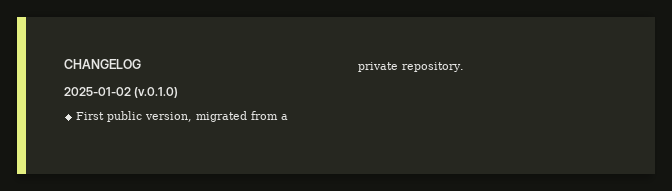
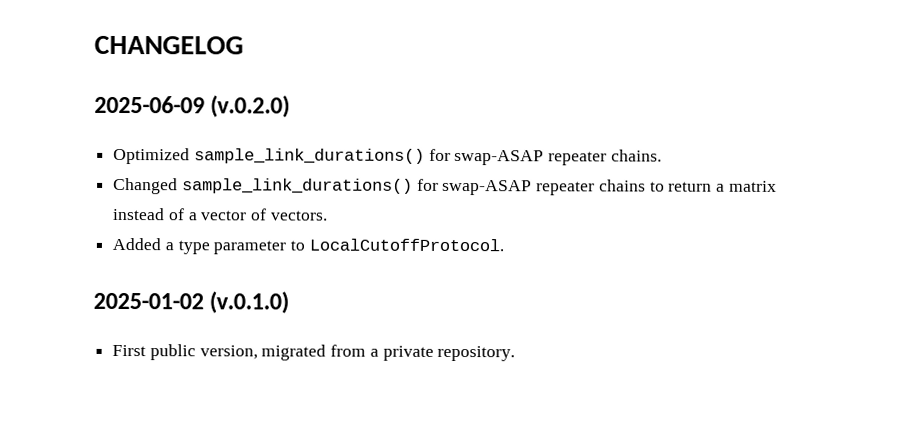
(141, 64) none -> [94,95,291,118] [113,147,662,166] [113,177,777,196] [112,207,328,221] [112,237,504,255] // 2025-06-09 (v.0.2.0) // Optimized sample_link_durations() for swap-ASAP repeater chains. // Changed sample_link_durations() for swap-ASAP repeater chains to return a matrix instead of a vector of vectors. // Added a type parameter to LocalCutoffProtocol.

